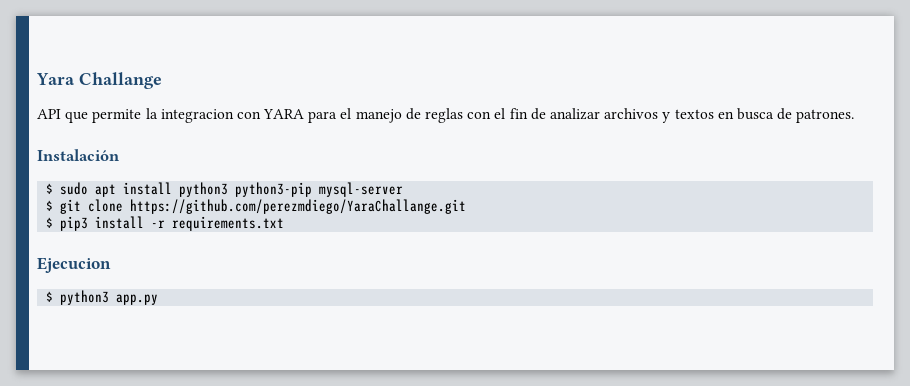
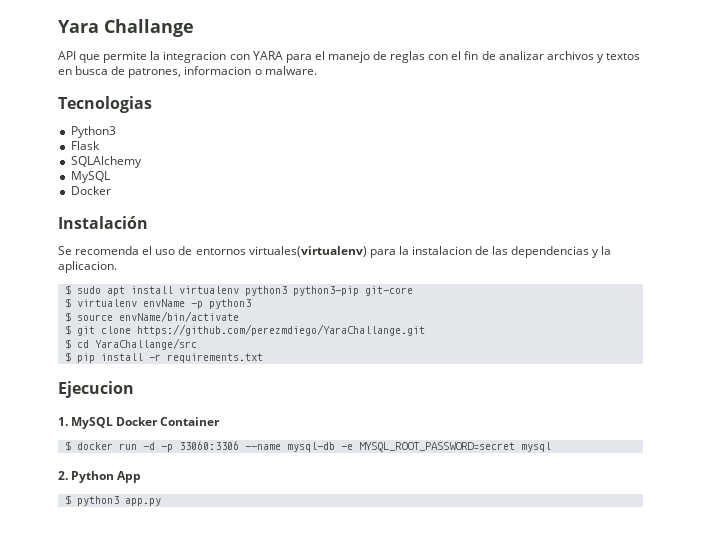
[796,109,855,123] [37,149,120,161] patrones. // Instalación -> [128,66,317,78] [58,96,152,113] [70,126,116,138] [70,141,100,150] [70,156,142,168] [70,171,110,183] [70,186,111,195] [58,216,148,229] [58,246,612,258] [58,261,117,273] patrones, informacion o malware. // Tecnologias // Python3 // Flask // SQLAlchemy // MySQL // Docker // Instalación // Se recomenda el uso de entornos virtuales(virtualenv) para la instalacion de las dependencias y la aplicacion.
(173, 188) none -> [178,286,239,294] virtualenv
[319,182,404,197] mysql-server -> [364,286,413,296] [64,298,251,309] [64,311,239,322] git-core // $ virtualenv envName -p python3 // $ source envName/bin/activate
[60,216,89,231] pip3 -> [76,338,197,350] [64,352,95,363] cd YaraChallange/src // $ pip
(111, 265) none -> [58,417,221,429] [64,441,551,452] [58,471,142,483] // 1. MySQL Docker Container // $ docker run -d -p 33060:3306 --name mysql-db -e MYSQL_ROOT_PASSWORD=secret mysql // 2. Python App

